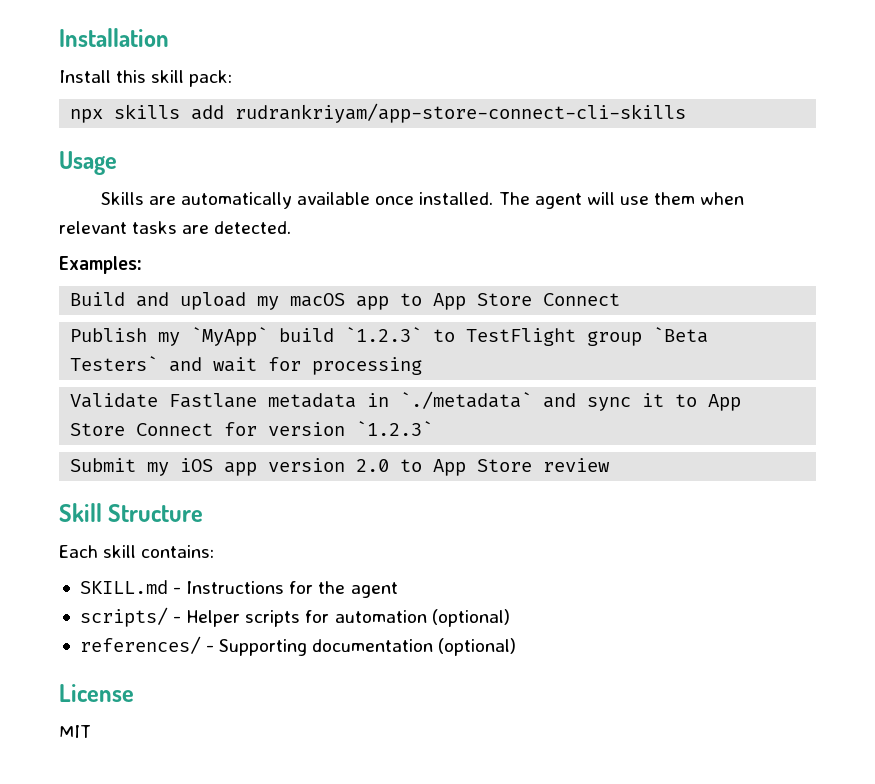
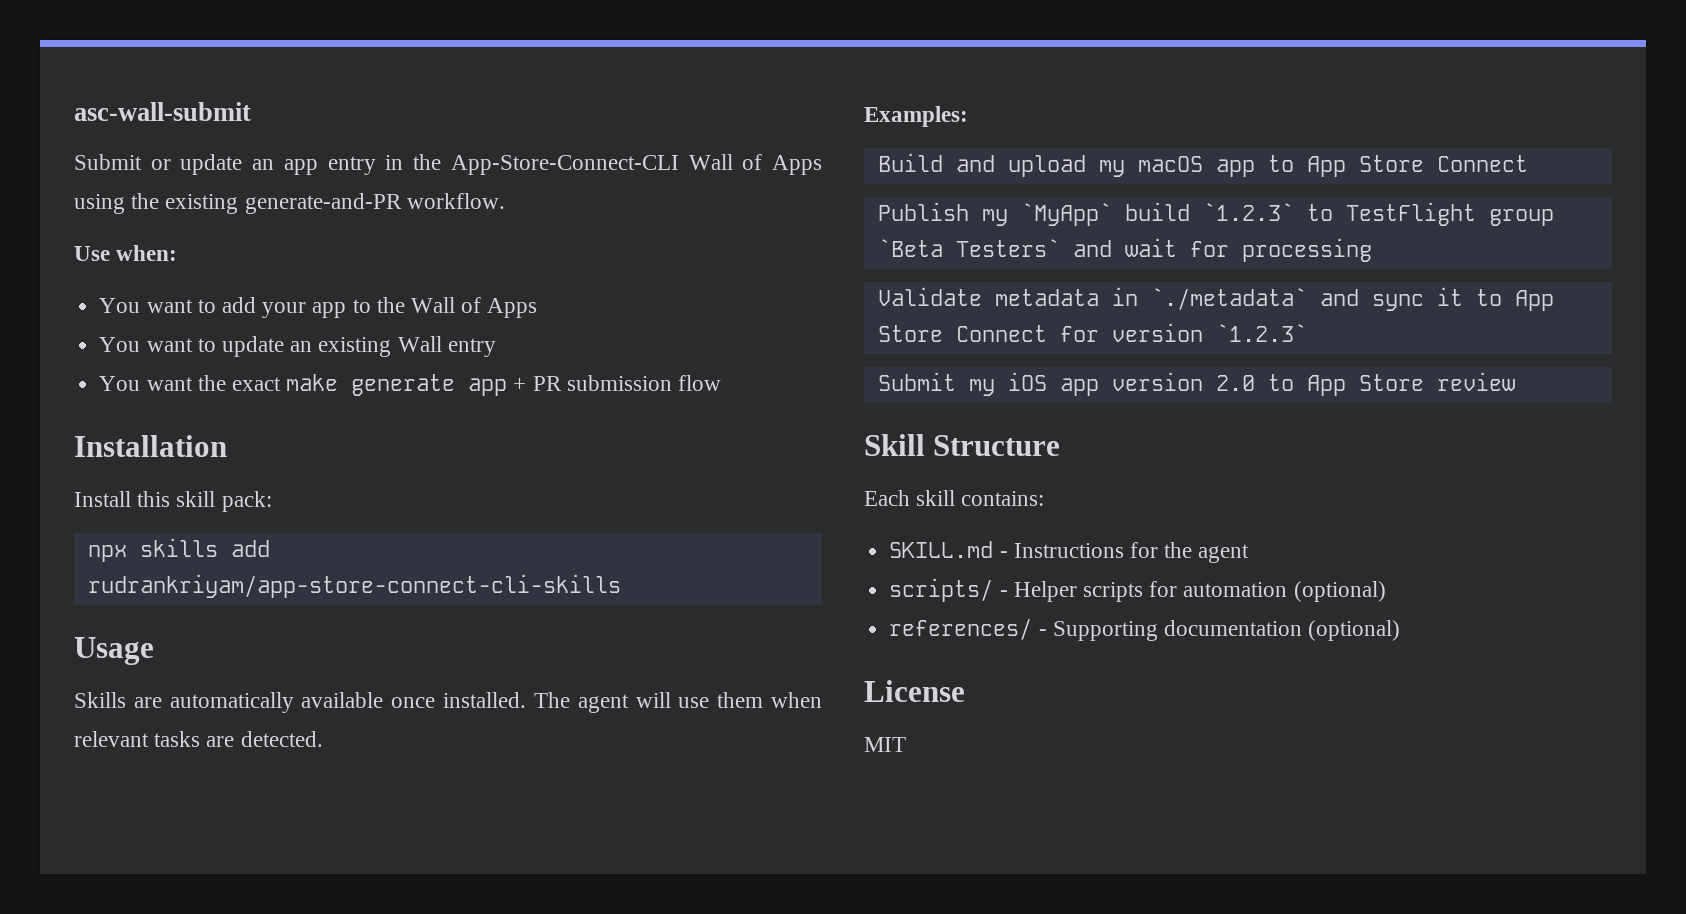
(59, 37) none -> [74,102,251,121] [74,154,823,175] [74,193,505,214] [74,245,178,261] [99,297,538,318] [99,336,496,357] [99,374,721,396] asc-wall-submit // Submit or update an app entry in the App-Store-Connect-CLI Wall of Apps using the existing generate-and-PR workflow. // Use when: // You want to add your app to the Wall of Apps // You want to update an existing Wall entry // You want the exact make generate app + PR submission flow //
[169,393,258,408] Fastlane -> (982, 296) none

